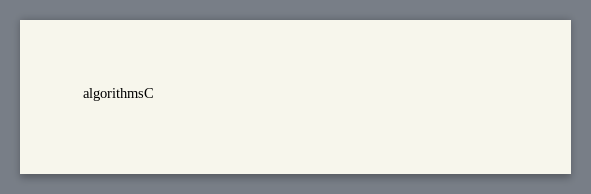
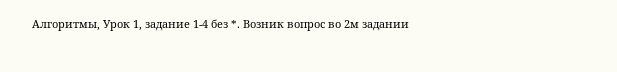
[83,88,154,101] algorithmsC -> [32,19,409,31] Алгоритмы, Урок 1, задание 1-4 без *. Возник вопрос во 2м задании

